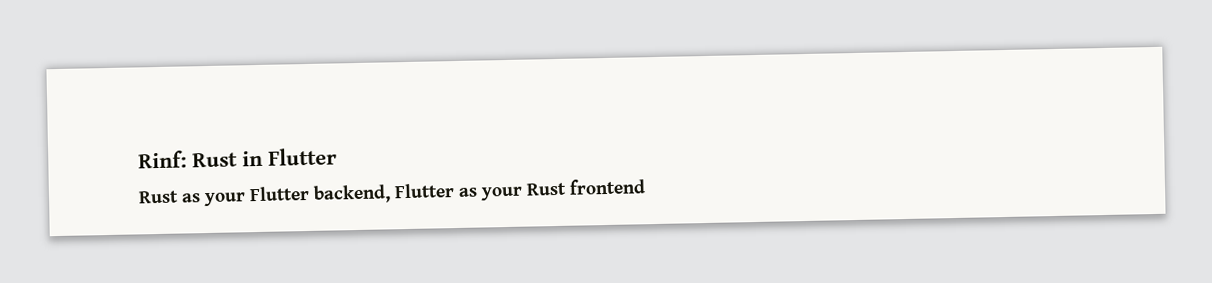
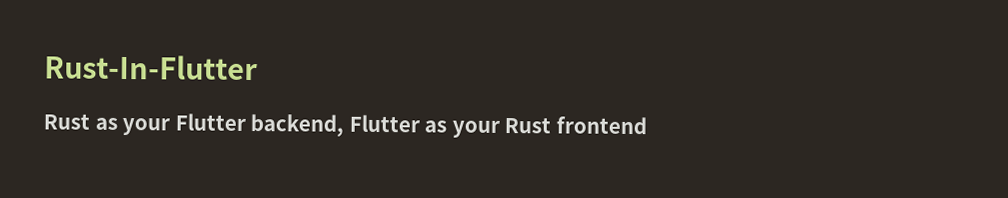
[138,147,337,169] Rinf: Rust in Flutter -> [44,54,258,81] Rust-In-Flutter

